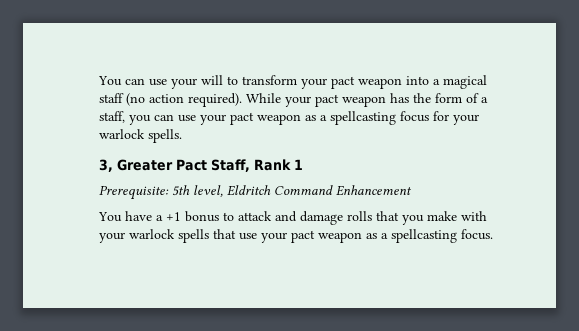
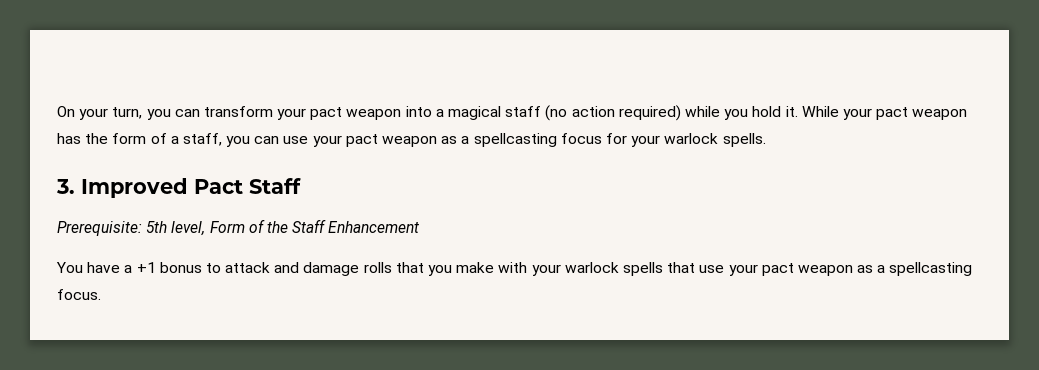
[98,75,238,89] You can use your will to -> [57,106,200,120] On your turn, you can
[188,93,242,107] required). -> [618,105,798,121] required) while you hold it.
[99,159,303,172] 3, Greater Pact Staff, Rank 1 -> [56,178,301,198] 3. Improved Pact Staff
[227,185,333,196] Eldritch Command -> [209,219,327,233] Form of the Staff

